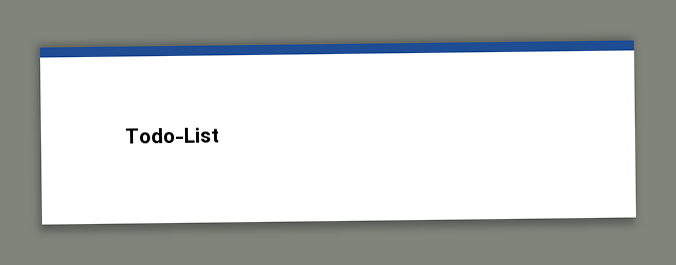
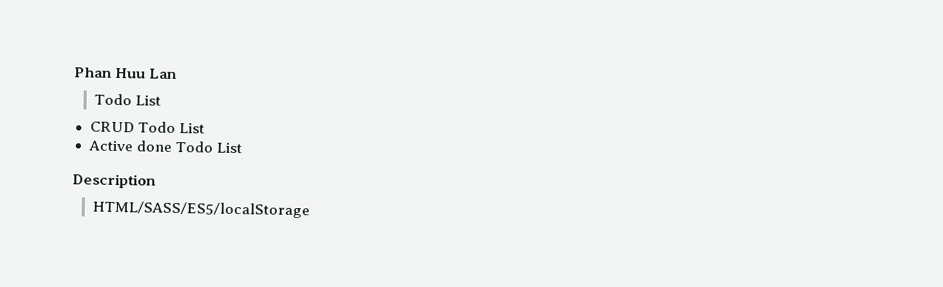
[124,127,220,144] Todo-List -> [74,67,178,80] [93,93,161,106] [89,121,205,134] [87,140,242,154] [72,173,156,189] [91,200,310,219] Phan Huu Lan // Todo List // CRUD Todo List // Active done Todo List // Description // HTML/SASS/ES5/localStorage

